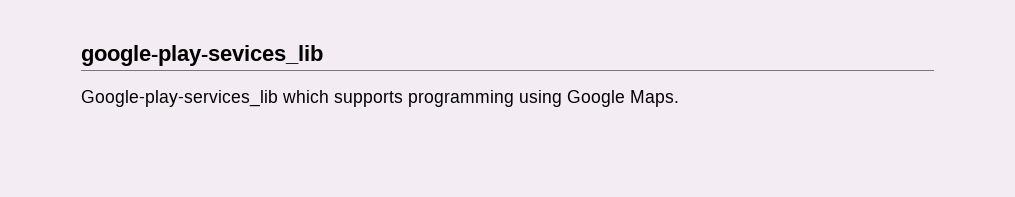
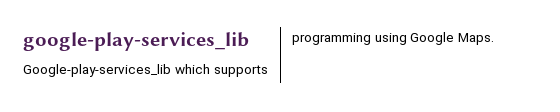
[81,45,323,66] google-play-sevices_lib -> [23,32,249,51] google-play-services_lib

